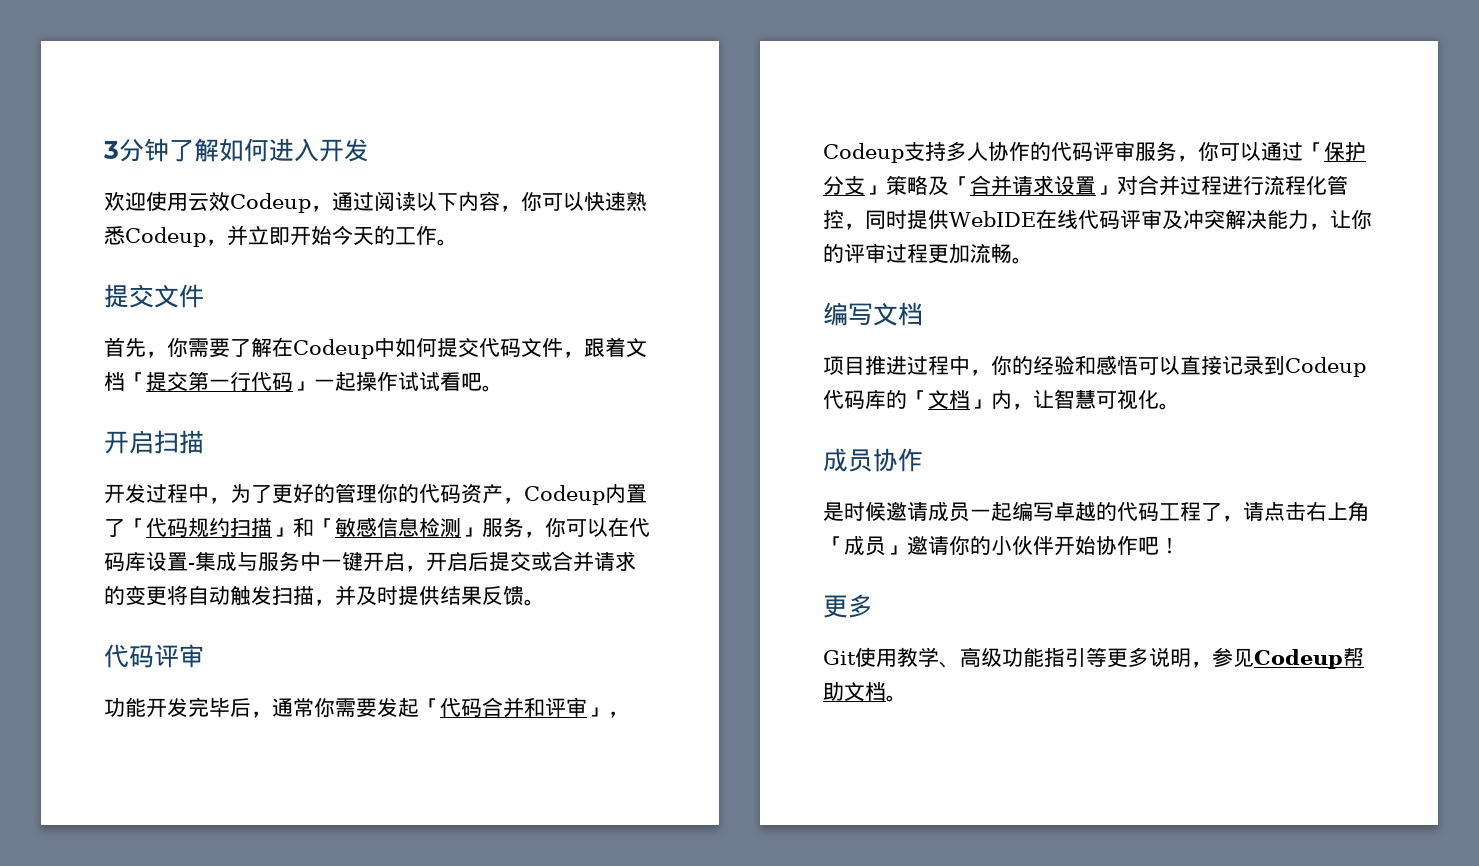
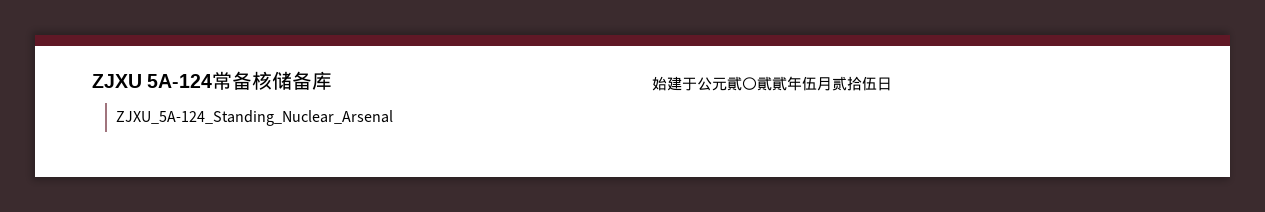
[103,138,369,162] [104,191,647,213] [104,225,458,247] [104,284,204,308] [104,337,647,359] [104,371,503,392] [104,430,204,454] [104,483,647,505] [104,517,650,538] [104,551,636,572] [104,585,545,606] [104,644,204,668] [104,697,629,718] [823,141,1366,163] [823,175,1348,196] [823,209,1372,230] [823,243,1033,264] [823,302,923,326] [823,355,1366,377] [823,389,1180,410] [823,448,923,472] [823,501,1369,522] [823,535,1180,556] [823,594,873,618] [823,647,1364,669] [823,682,907,702] 3分钟了解如何进入开发 // 欢迎使用云效Codeup，通过阅读以下内容，你可以快速熟悉Codeup，并立即开始今天的工作。 // 提交文件 // 首先，你需要了解在Codeup中如何提交代码文件，跟着文档「提交第一行代码」一起操作试试看吧。 // 开启扫描 // 开发过程中，为了更好的管理你的代码资产，Codeup内置了「代码规约扫描」和「敏感信息检测」服务，你可以在代码库设置-集成与服务中一键开启，开启后提交或合并请求的变更将自动触发扫描，并及时提供结果反馈。 // 代码评审 // 功能开发完毕后，通常你需要发起「代码合并和评审」，Codeup支持多人协作的代码评审服务，你可以通过「保护分支」策略及「合并请求设置」对合并过程进行流程化管控，同时提供WebIDE在线代码评审及冲突解决能力，让你的评审过程更加流畅。 // 编写文档 // 项目推进过程中，你的经验和感悟可以直接记录到Codeup代码库的「文档」内，让智慧可视化。 // 成员协作 // 是时候邀请成员一起编写卓越的代码工程了，请点击右上角「成员」邀请你的小伙伴开始协作吧！ // 更多 // Git使用教学、高级功能指引等更多说明，参见Codeup帮助文档。 -> [92,71,333,90] [116,110,394,126] [652,76,892,91] ZJXU 5A-124常备核储备库 // ZJXU_5A-124_Standing_Nuclear_Arsenal // 始建于公元貮〇貮貮年伍月贰拾伍日

